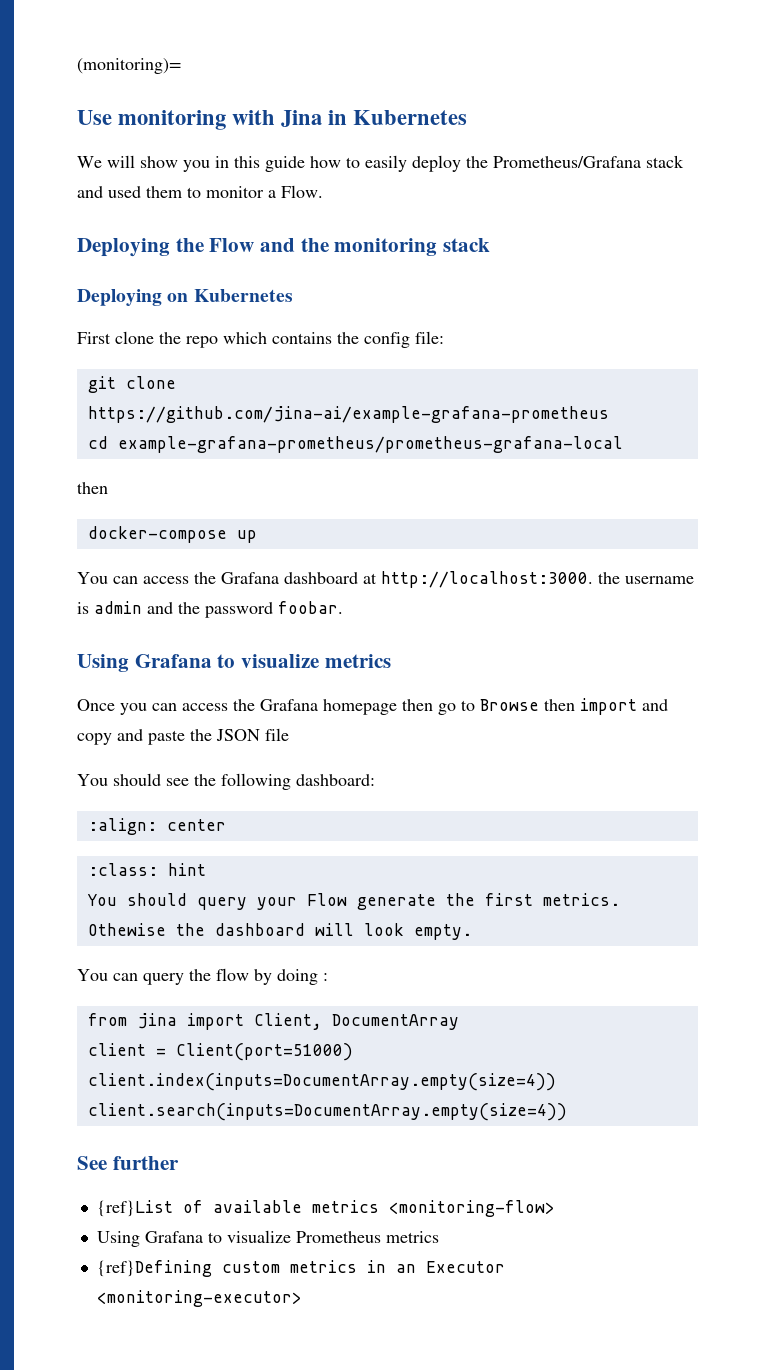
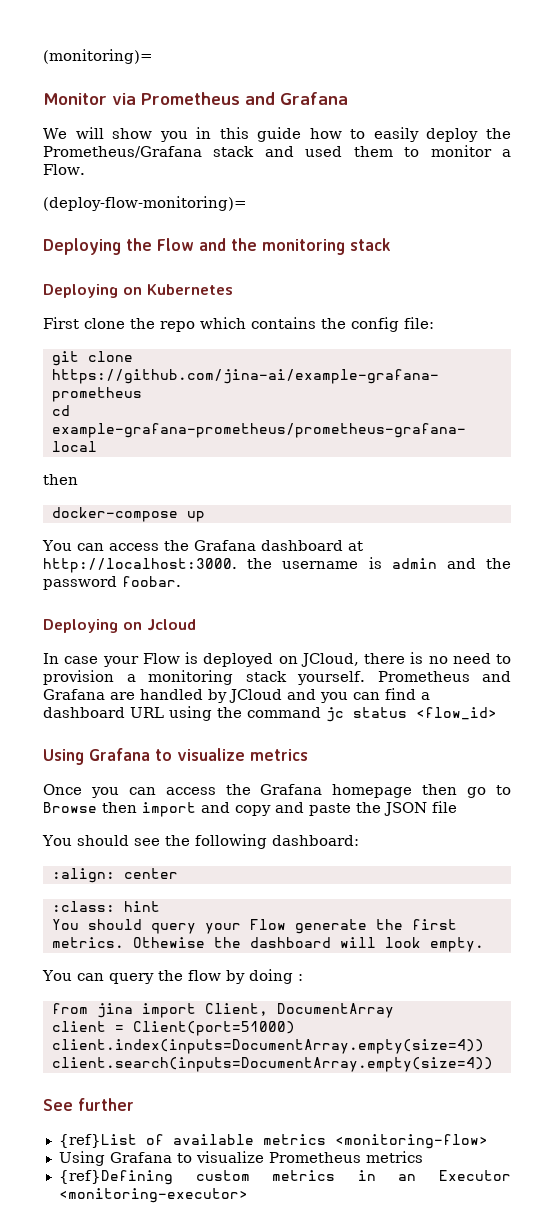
[77,110,468,130] Use monitoring with Jina in Kubernetes -> [43,92,348,105] Monitor via Prometheus and Grafana
(323, 191) none -> [43,196,247,211] // (deploy-flow-monitoring)=
(343, 607) none -> [43,619,196,633] [43,652,511,667] [43,670,511,685] [43,688,430,703] [43,706,497,722] // Deploying on Jcloud // In case your Flow is deployed on JCloud, there is no need to provision a monitoring stack yourself. Prometheus and Grafana are handled by JCloud and you can find a dashboard URL using the command jc status <flow_id>

